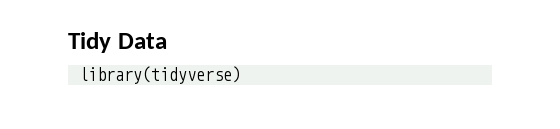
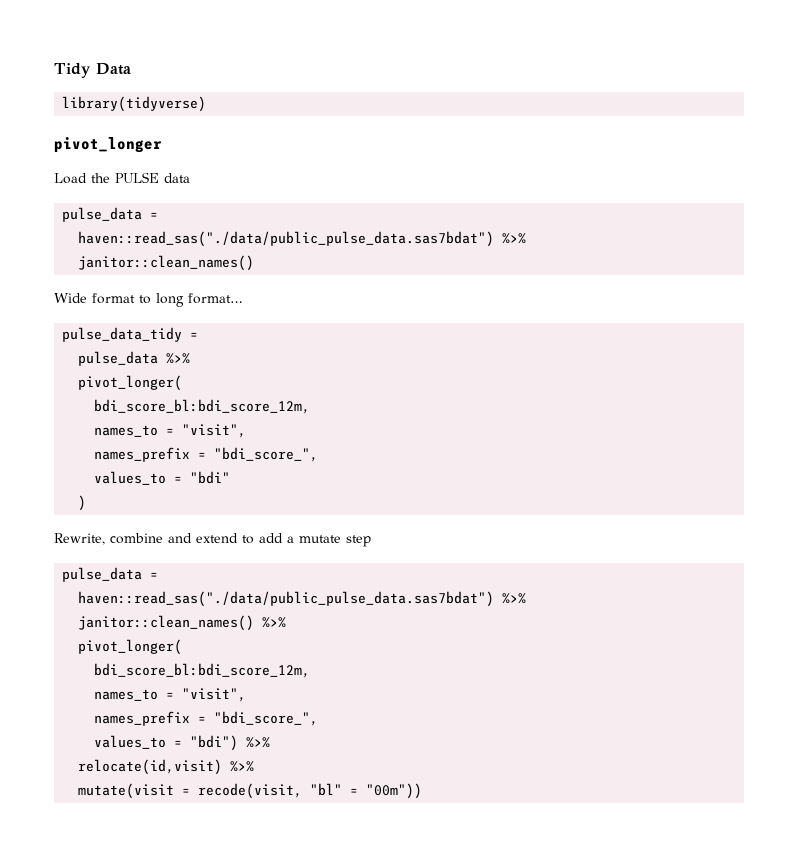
(242, 75) none -> [54,137,162,153] [54,172,190,184] [62,207,159,222] [78,231,527,247] [78,255,255,271] [54,293,242,307] [62,327,199,342] [78,351,191,366] [78,375,183,391] [94,399,311,414] [94,424,247,438] [94,447,319,462] [94,471,231,485] [78,495,87,511] [54,533,371,547] [62,567,159,582] [78,591,527,607] [78,615,287,631] [78,639,183,655] [94,663,311,678] [94,688,247,702] [94,711,319,726] [94,735,271,751] [78,759,255,775] [78,783,423,799] // pivot_longer // Load the PULSE data // pulse_data = // haven::read_sas("./data/public_pulse_data.sas7bdat") %>% // janitor::clean_names() // Wide format to long format… // pulse_data_tidy = // pulse_data %>% // pivot_longer( // bdi_score_bl:bdi_score_12m, // names_to = "visit", // names_prefix = "bdi_score_", // values_to = "bdi" // ) // Rewrite, combine and extend to add a mutate step // pulse_data = // haven::read_sas("./data/public_pulse_data.sas7bdat") %>% // janitor::clean_names() %>% // pivot_longer( // bdi_score_bl:bdi_score_12m, // names_to = "visit", // names_prefix = "bdi_score_", // values_to = "bdi") %>% // relocate(id,visit) %>% // mutate(visit = recode(visit, "bl" = "00m"))

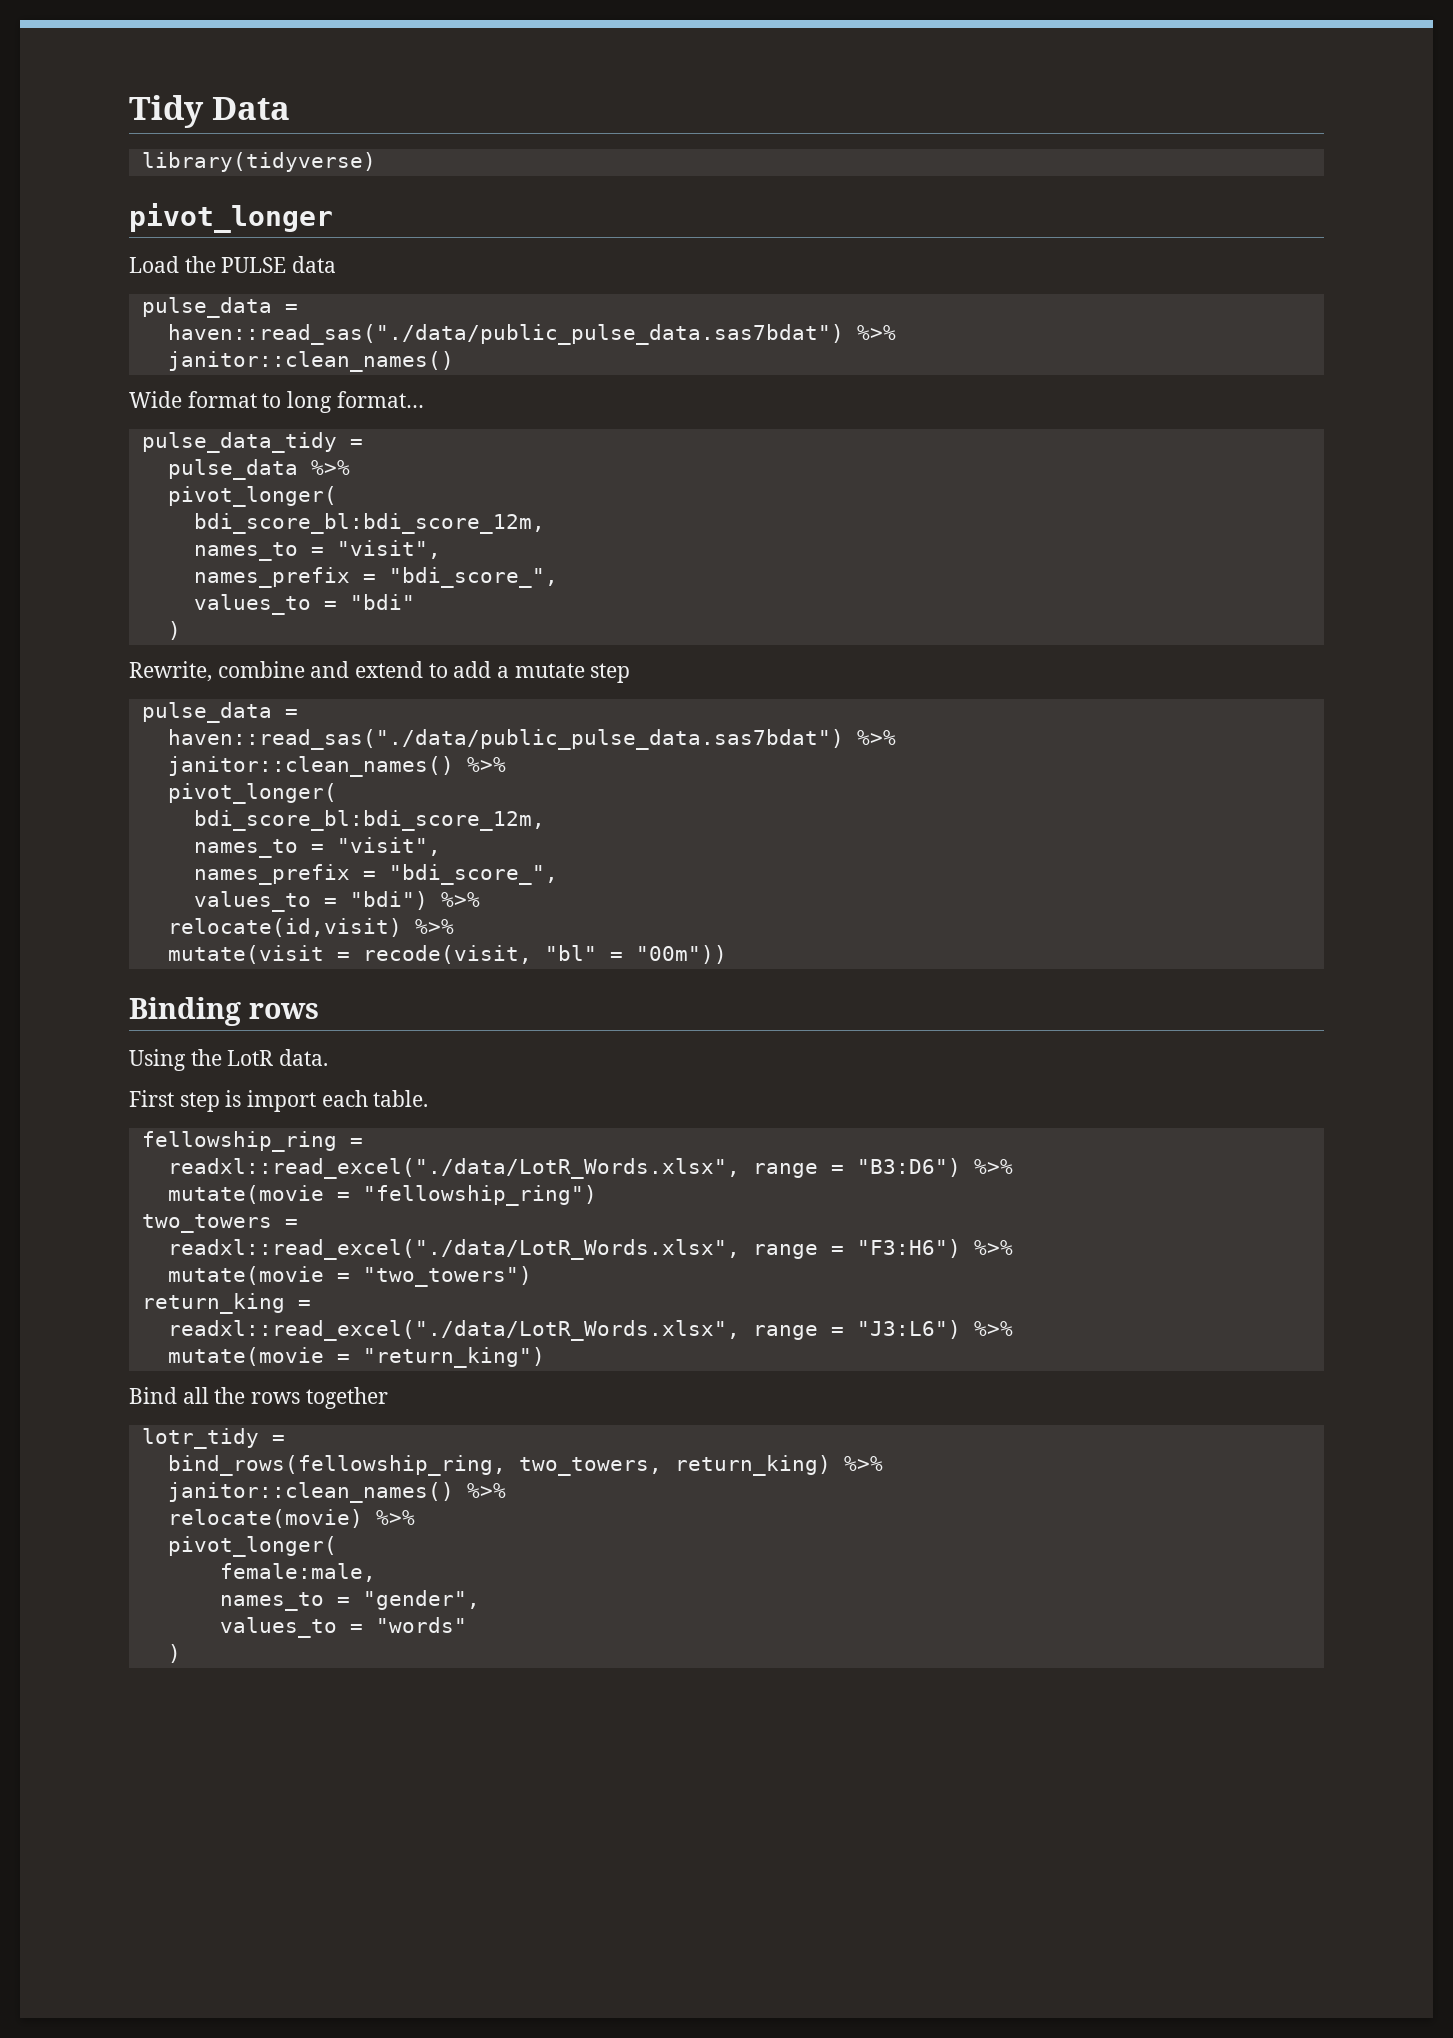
(423, 791) none -> [129,997,319,1026] [129,1049,329,1071] [129,1090,429,1112] [141,1131,363,1152] [167,1158,1013,1179] [167,1185,597,1206] [141,1214,298,1233] [167,1239,1013,1260] [167,1266,532,1287] [141,1293,311,1314] [167,1320,1013,1341] [167,1347,545,1368] [129,1387,388,1409] [141,1428,285,1449] [167,1455,883,1476] [167,1482,506,1503] [167,1509,415,1528] [167,1536,337,1557] [219,1563,376,1582] [219,1590,480,1611] [219,1617,467,1638] [167,1644,181,1663] // Binding rows // Using the LotR data. // First step is import each table. // fellowship_ring = // readxl::read_excel("./data/LotR_Words.xlsx", range = "B3:D6") %>% // mutate(movie = "fellowship_ring") // two_towers = // readxl::read_excel("./data/LotR_Words.xlsx", range = "F3:H6") %>% // mutate(movie = "two_towers") // return_king = // readxl::read_excel("./data/LotR_Words.xlsx", range = "J3:L6") %>% // mutate(movie = "return_king") // Bind all the rows together // lotr_tidy = // bind_rows(fellowship_ring, two_towers, return_king) %>% // janitor::clean_names() %>% // relocate(movie) %>% // pivot_longer( // female:male, // names_to = "gender", // values_to = "words" // )

